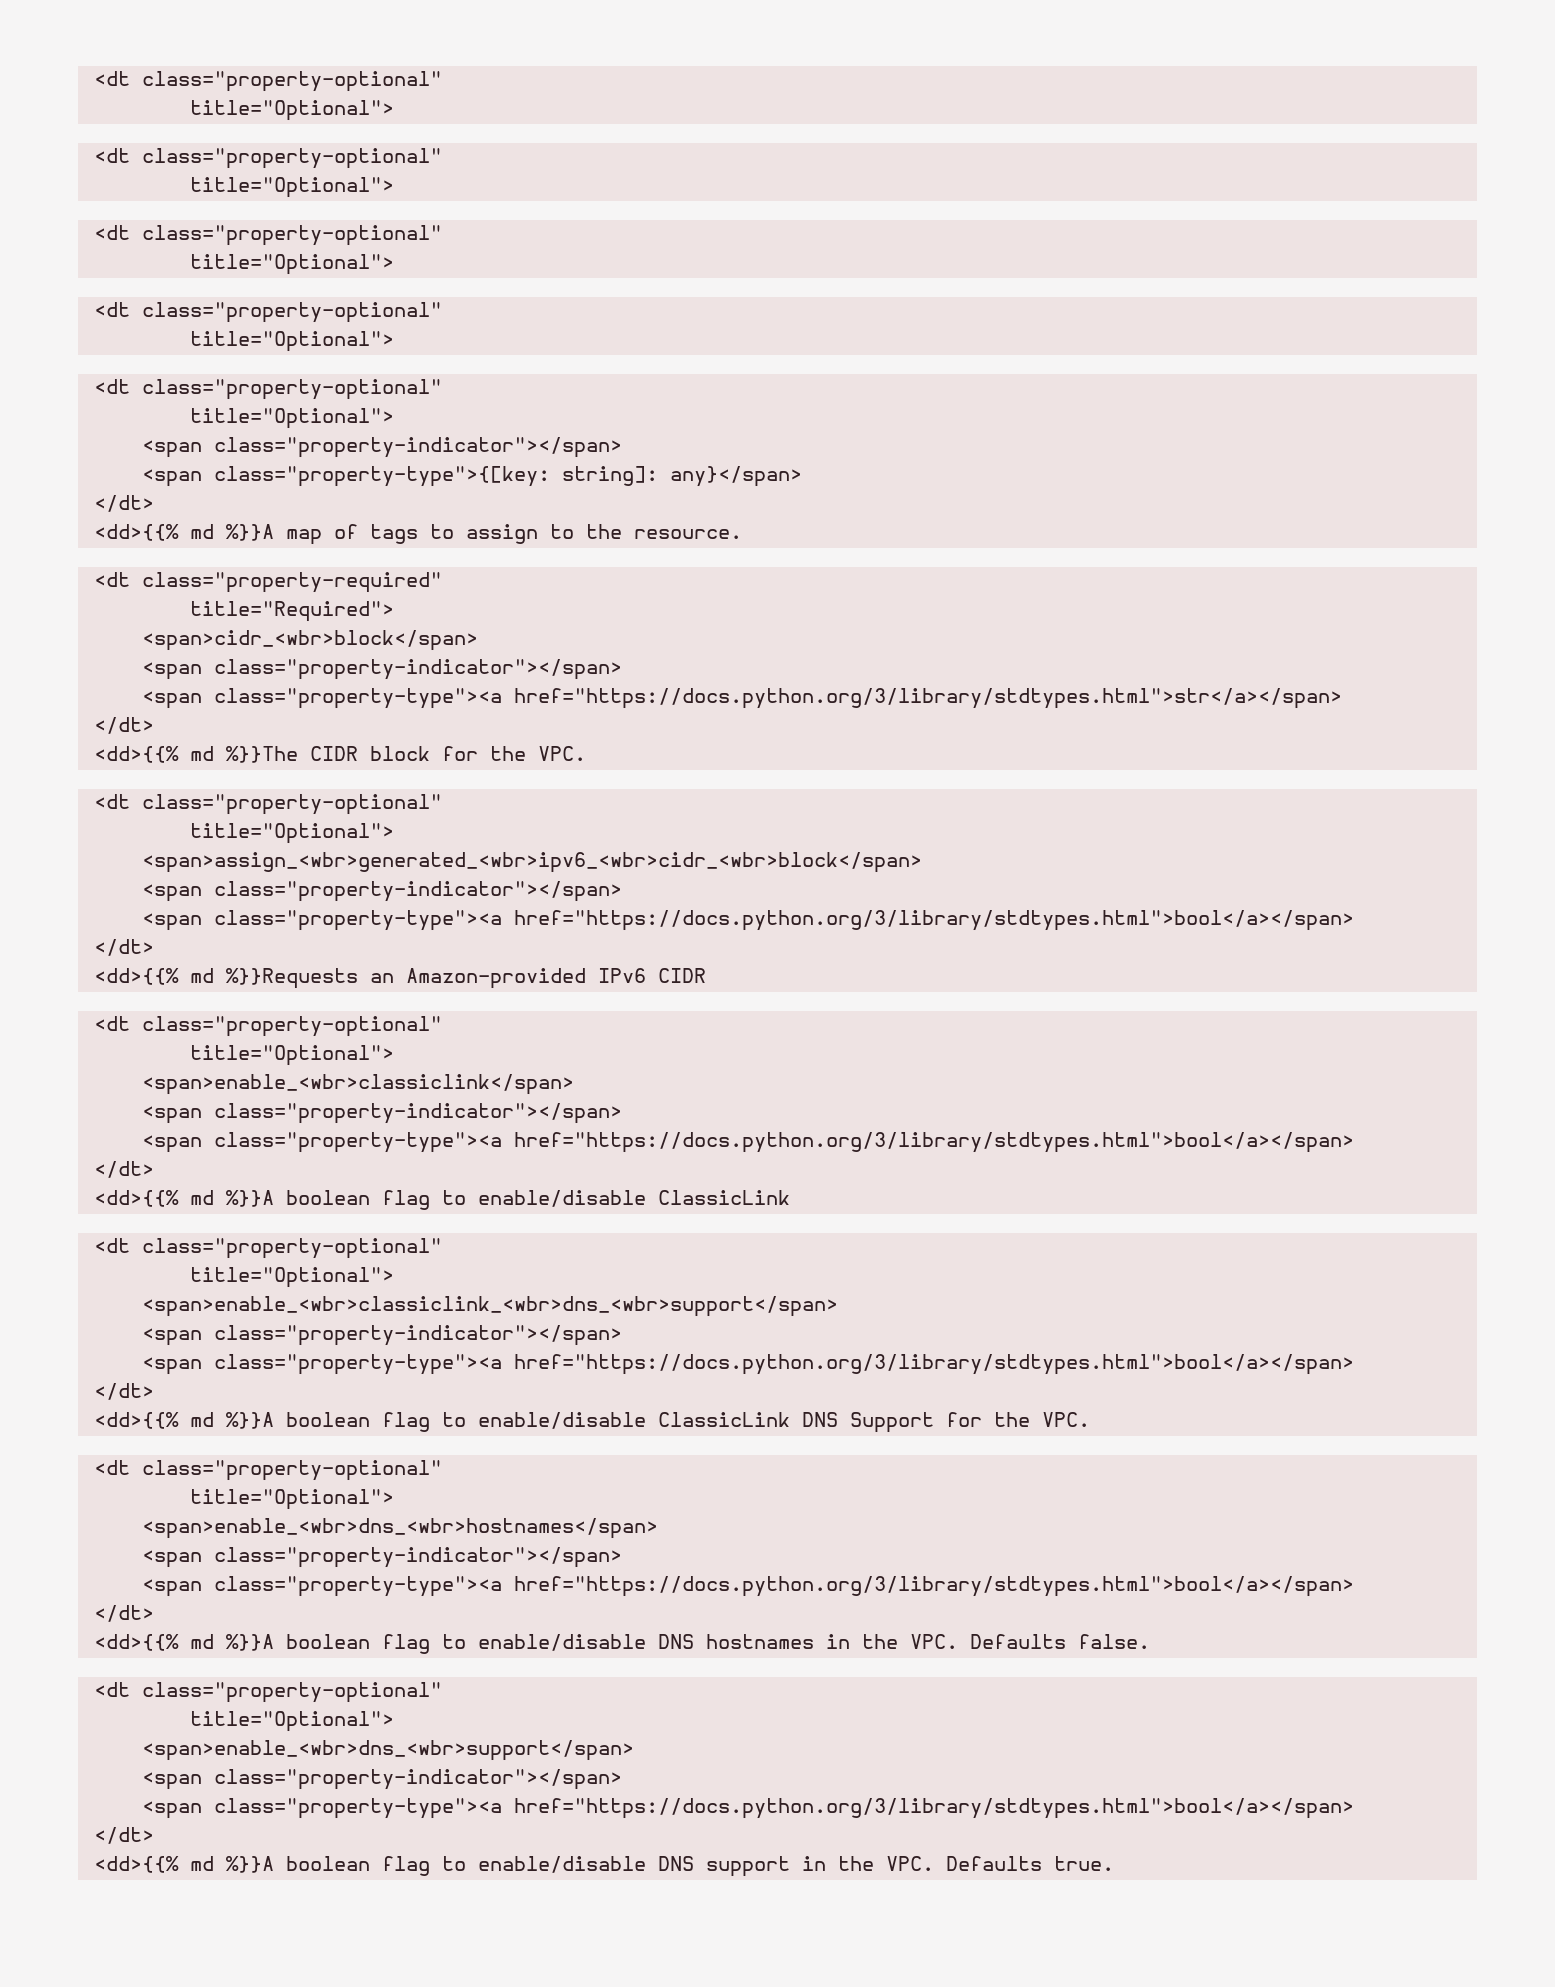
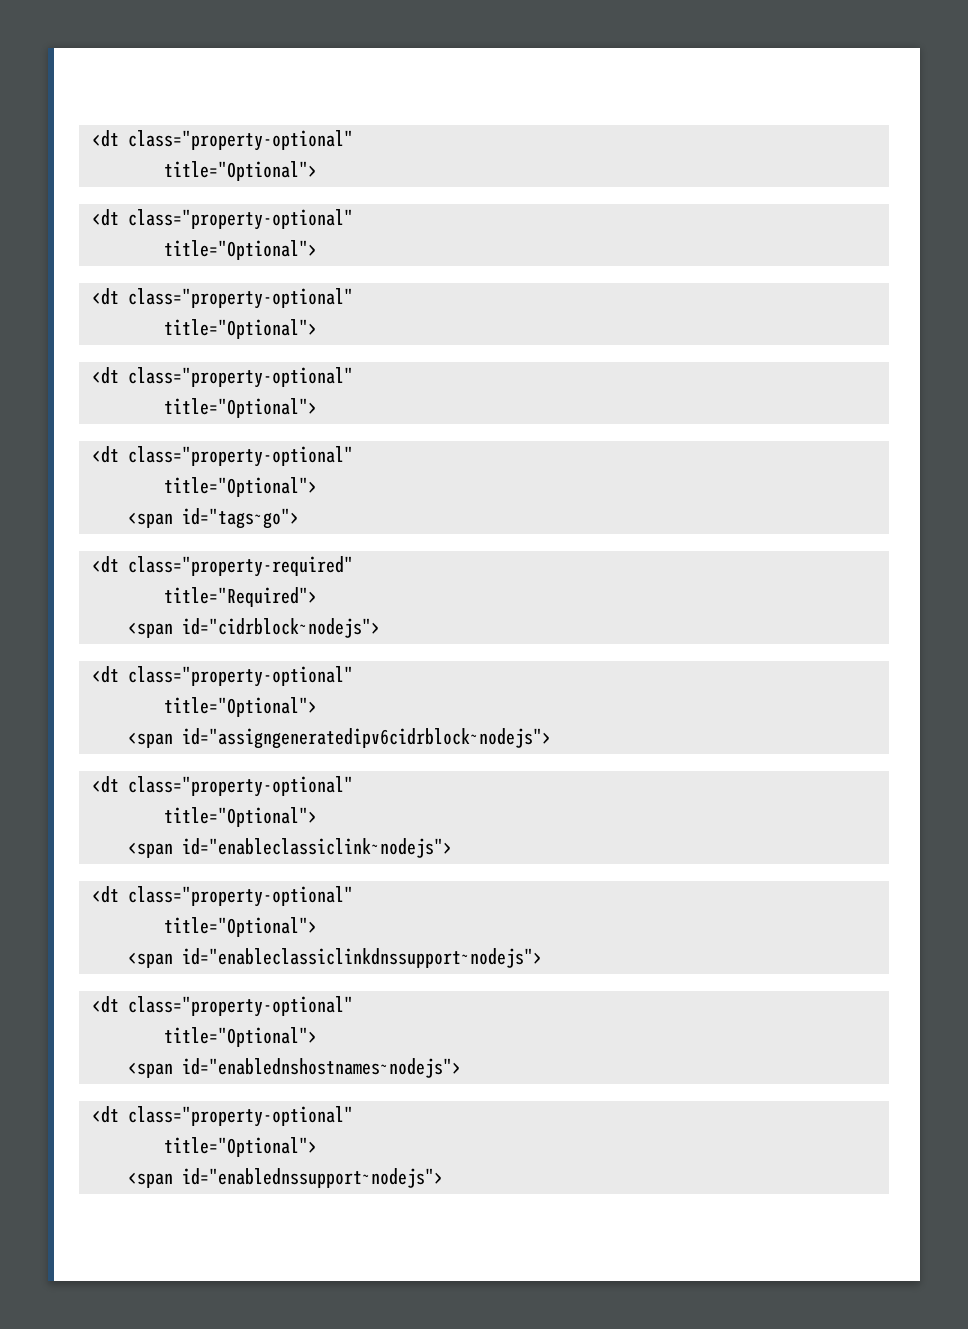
[213,437,622,458] [141,466,802,487] [93,495,154,512] [93,524,742,545] class="property-indicator"></span> // <span class="property-type">{[key: string]: any}</span> // </dt> // <dd>{{% md %}}A map of tags to assign to the resource. -> [181,508,299,529] id="tags~go">
[141,630,478,651] [141,659,622,680] [141,688,1342,709] [93,717,154,734] [93,746,586,763] [93,794,442,815] [189,823,394,844] [141,852,922,873] [141,881,622,902] [141,910,1354,931] [93,939,154,956] [93,968,706,989] [93,1016,442,1037] [189,1045,394,1066] [141,1074,574,1095] [141,1103,622,1124] [141,1132,1354,1153] [93,1161,154,1178] [93,1190,790,1210] [93,1238,442,1259] [189,1267,394,1288] [141,1296,838,1317] [141,1325,622,1346] [141,1354,1354,1375] [93,1383,154,1400] [93,1412,1090,1433] [93,1460,442,1481] [189,1489,394,1510] [141,1518,658,1539] [141,1547,622,1568] [141,1576,1354,1597] [93,1605,154,1622] [93,1634,1150,1654] [93,1682,442,1703] [189,1711,394,1732] [141,1740,634,1761] [141,1769,622,1790] [141,1798,1354,1819] [93,1827,154,1844] [93,1856,1114,1877] // <span>cidr_<wbr>block</span> // <span class="property-indicator"></span> // <span class="property-type"><a href="https://docs.python.org/3/library/stdtypes.html">str</a></span> // </dt> // <dd>{{% md %}}The CIDR block for the VPC. // <dt class="property-optional" // title="Optional"> // <span>assign_<wbr>generated_<wbr>ipv6_<wbr>cidr_<wbr>block</span> // <span class="property-indicator"></span> // <span class="property-type"><a href="https://docs.python.org/3/library/stdtypes.html">bool</a></span> // </dt> // <dd>{{% md %}}Requests an Amazon-provided IPv6 CIDR // <dt class="property-optional" // title="Optional"> // <span>enable_<wbr>classiclink</span> // <span class="property-indicator"></span> // <span class="property-type"><a href="https://docs.python.org/3/library/stdtypes.html">bool</a></span> // </dt> // <dd>{{% md %}}A boolean flag to enable/disable ClassicLink // <dt class="property-optional" // title="Optional"> // <span>enable_<wbr>classiclink_<wbr>dns_<wbr>support</span> // <span class="property-indicator"></span> // <span class="property-type"><a href="https://docs.python.org/3/library/stdtypes.html">bool</a></span> // </dt> // <dd>{{% md %}}A boolean flag to enable/disable ClassicLink DNS Support for the VPC. // <dt class="property-optional" // title="Optional"> // <span>enable_<wbr>dns_<wbr>hostnames</span> // <span class="property-indicator"></span> // <span class="property-type"><a href="https://docs.python.org/3/library/stdtypes.html">bool</a></span> // </dt> // <dd>{{% md %}}A boolean flag to enable/disable DNS hostnames in the VPC. Defaults false. // <dt class="property-optional" // title="Optional"> // <span>enable_<wbr>dns_<wbr>support</span> // <span class="property-indicator"></span> // <span class="property-type"><a href="https://docs.python.org/3/library/stdtypes.html">bool</a></span> // </dt> // <dd>{{% md %}}A boolean flag to enable/disable DNS support in the VPC. Defaults true. -> [127,618,380,638] [91,666,353,687] [163,697,317,717] [127,728,551,749] [91,776,353,797] [163,807,317,827] [127,838,452,858] [91,886,353,907] [163,917,317,937] [127,948,542,968] [91,996,353,1017] [163,1027,317,1047] [127,1058,461,1078] [91,1106,353,1127] [163,1137,317,1157] [127,1168,443,1188] // <span id="cidrblock~nodejs"> // <dt class="property-optional" // title="Optional"> // <span id="assigngeneratedipv6cidrblock~nodejs"> // <dt class="property-optional" // title="Optional"> // <span id="enableclassiclink~nodejs"> // <dt class="property-optional" // title="Optional"> // <span id="enableclassiclinkdnssupport~nodejs"> // <dt class="property-optional" // title="Optional"> // <span id="enablednshostnames~nodejs"> // <dt class="property-optional" // title="Optional"> // <span id="enablednssupport~nodejs">

